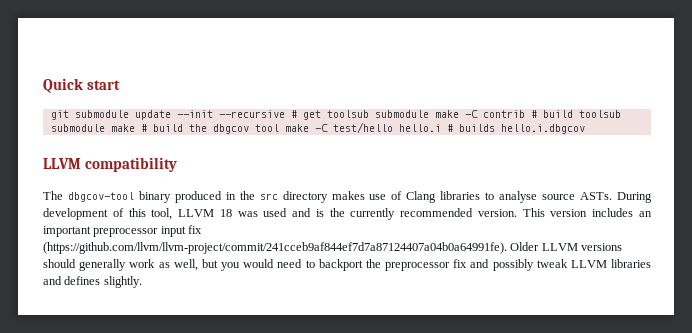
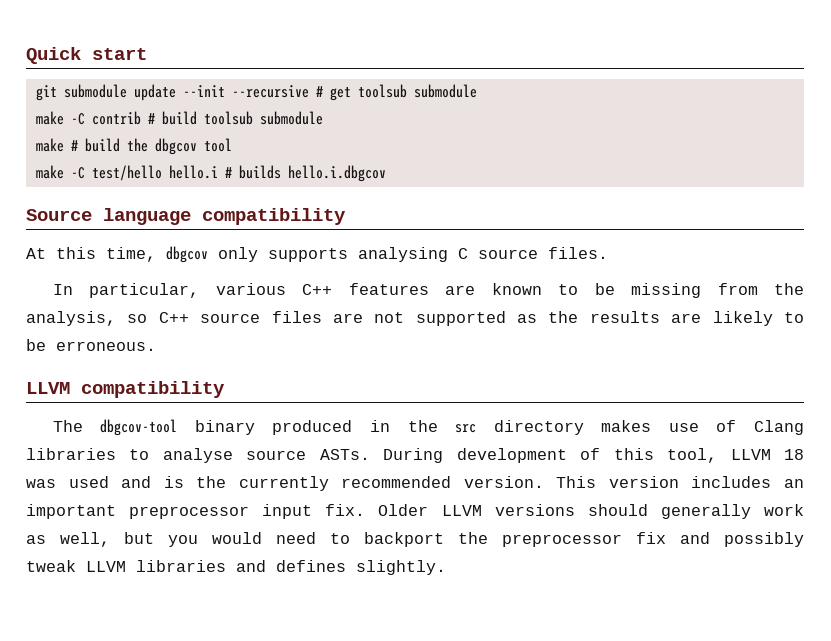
(429, 114) none -> (477, 91) //
(105, 128) none -> (323, 118) //
(279, 128) none -> (232, 145) //
(585, 129) none -> [26,208,346,225] [26,246,608,263] [52,283,804,298] [26,311,804,326] [26,339,156,351] // Source language compatibility // At this time, dbgcov only supports analysing C source files. // In particular, various C++ features are known to be missing from the analysis, so C++ source files are not supported as the results are likely to be erroneous.
[188,225,203,234] [43,242,507,254] fix (https://github.com/llvm/llvm-project/commit/241cceb9af844ef7d7a87124407a04b0a64991fe). -> [325,504,366,516] fix.

